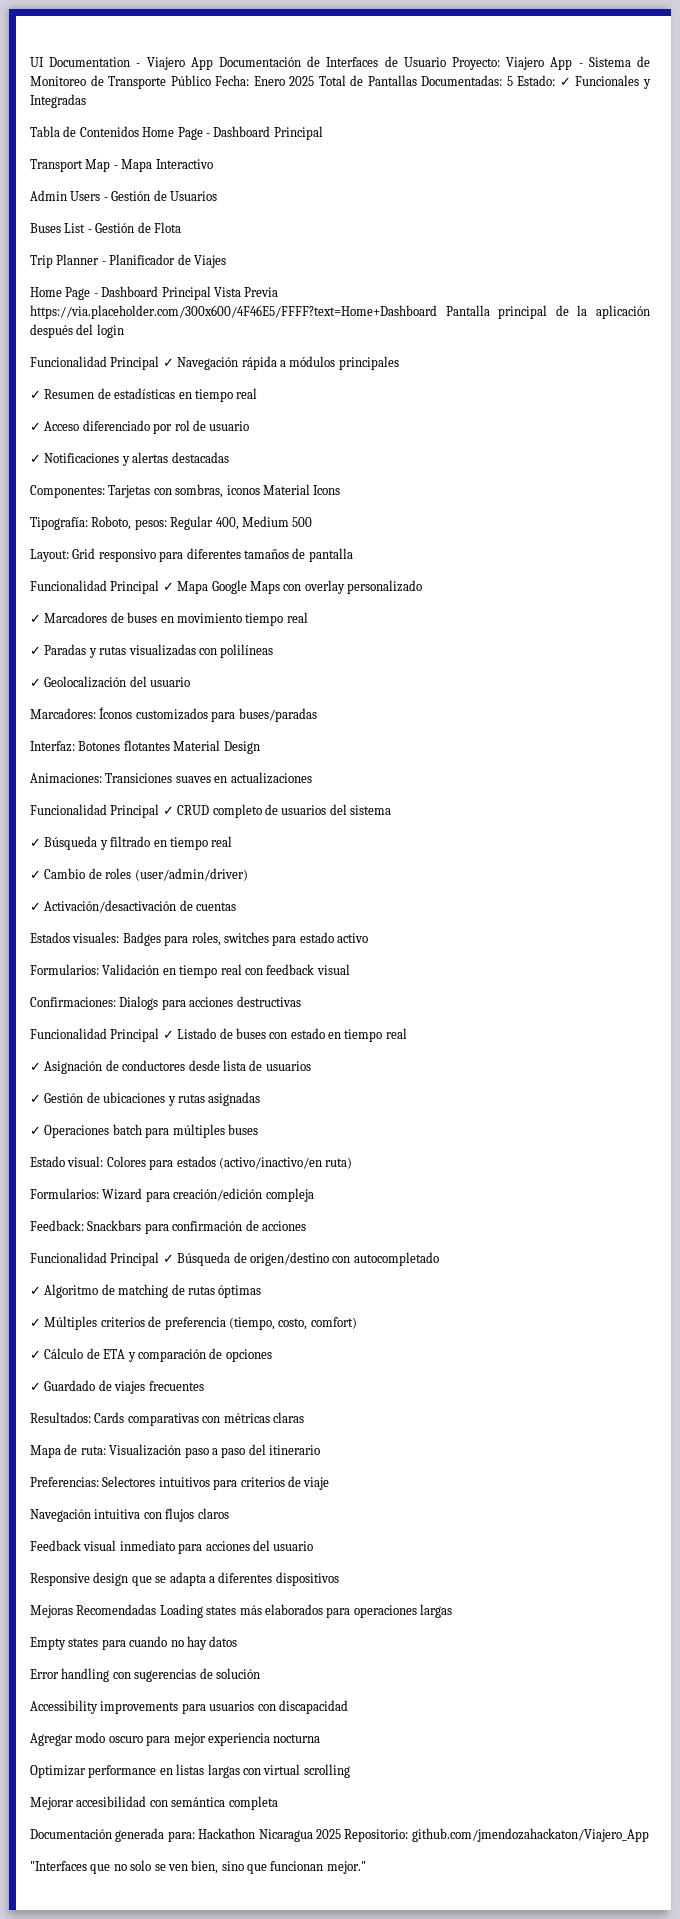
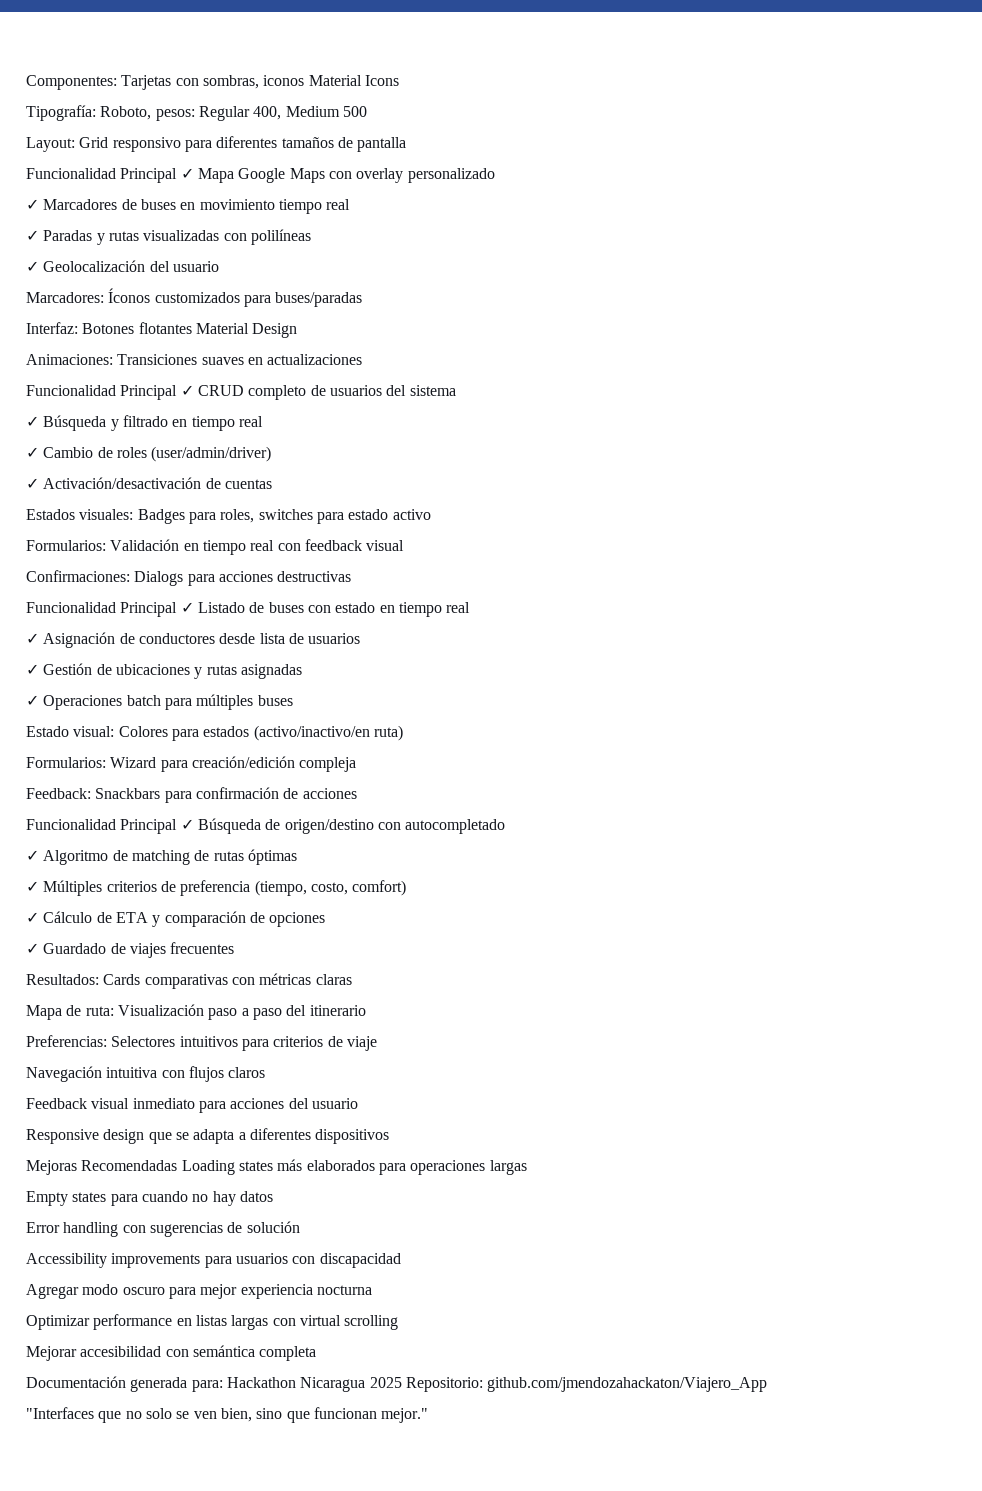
[30,56,651,70] [30,75,651,89] [30,94,86,108] [30,126,323,140] [30,159,213,172] [30,190,217,201] [30,222,181,233] [30,254,226,268] [30,286,279,300] [30,305,651,319] [30,324,124,338] [30,356,399,370] [30,388,258,402] [30,420,250,434] [30,452,229,466] UI Documentation - Viajero App Documentación de Interfaces de Usuario Proyecto: Viajero App - Sistema de Monitoreo de Transporte Público Fecha: Enero 2025 Total de Pantallas Documentadas: 5 Estado: ✓ Funcionales y Integradas // Tabla de Contenidos Home Page - Dashboard Principal // Transport Map - Mapa Interactivo // Admin Users - Gestión de Usuarios // Buses List - Gestión de Flota // Trip Planner - Planificador de Viajes // Home Page - Dashboard Principal Vista Previa https://via.placeholder.com/300x600/4F46E5/FFFF?text=Home+Dashboard Pantalla principal de la aplicación después del login // Funcionalidad Principal ✓ Navegación rápida a módulos principales // ✓ Resumen de estadísticas en tiempo real // ✓ Acceso diferenciado por rol de usuario // ✓ Notificaciones y alertas destacadas // -> (26, 82) none

